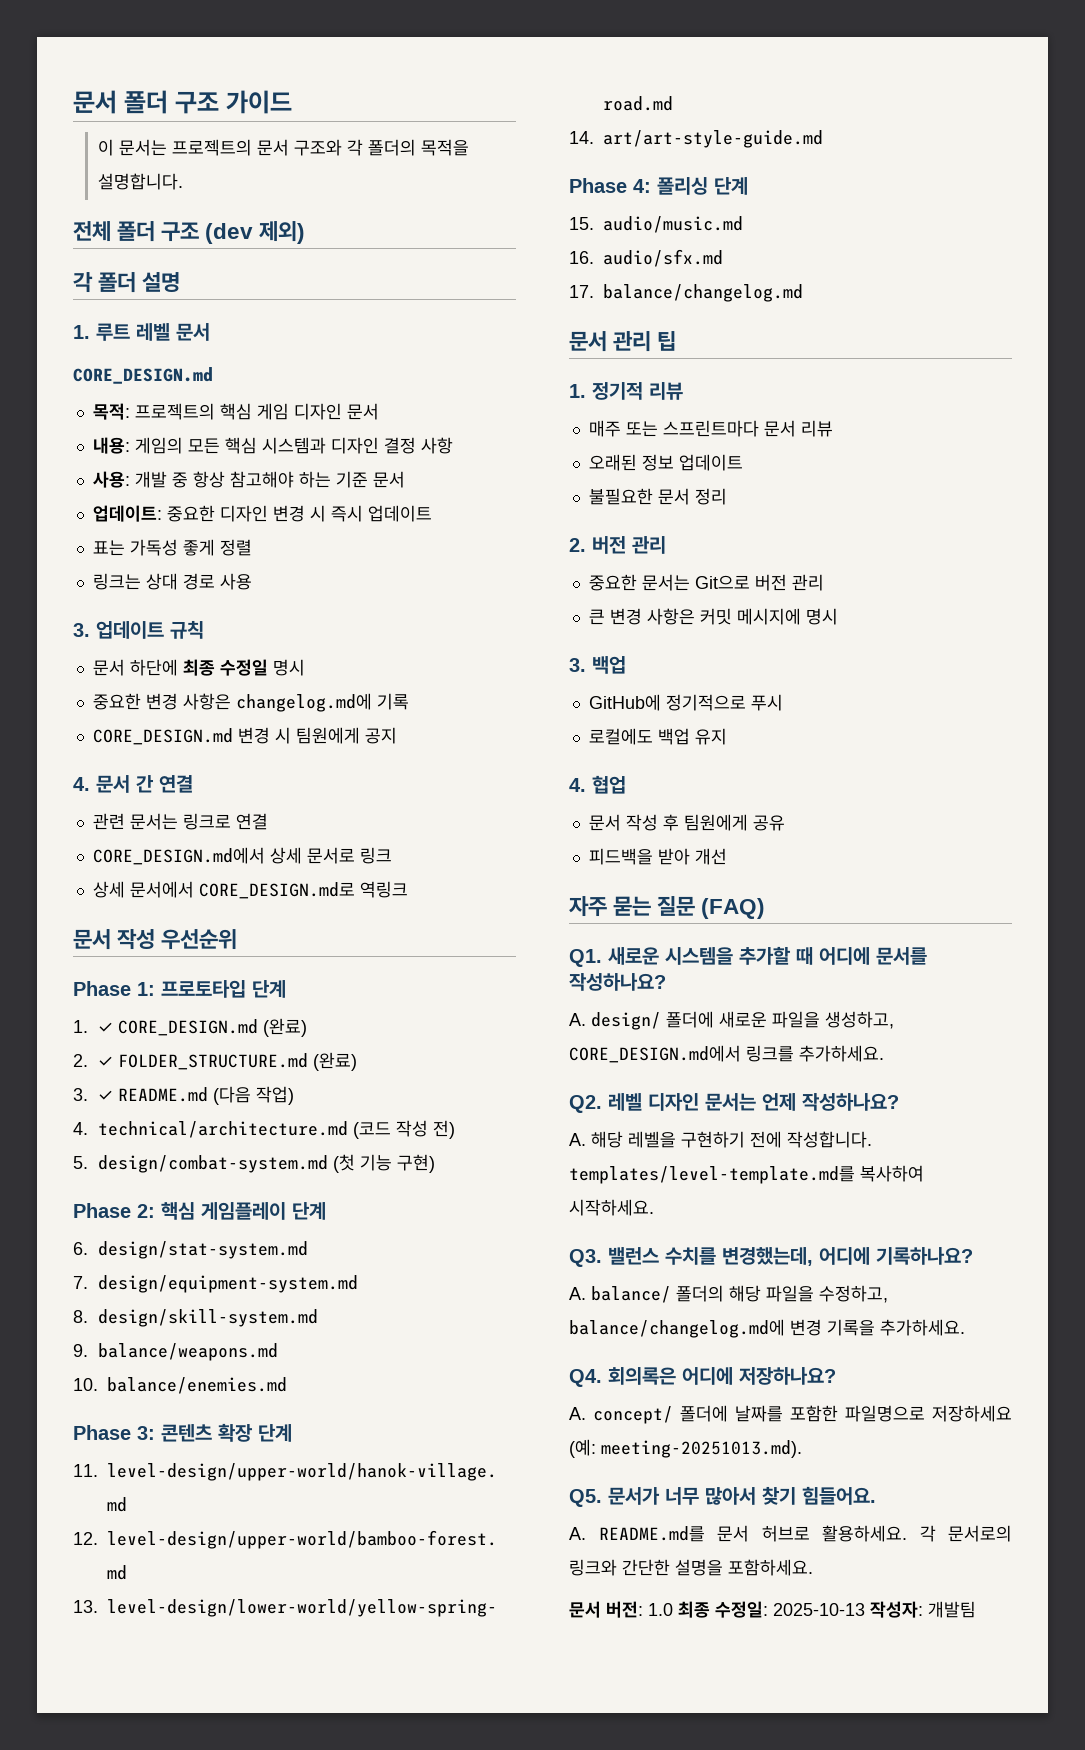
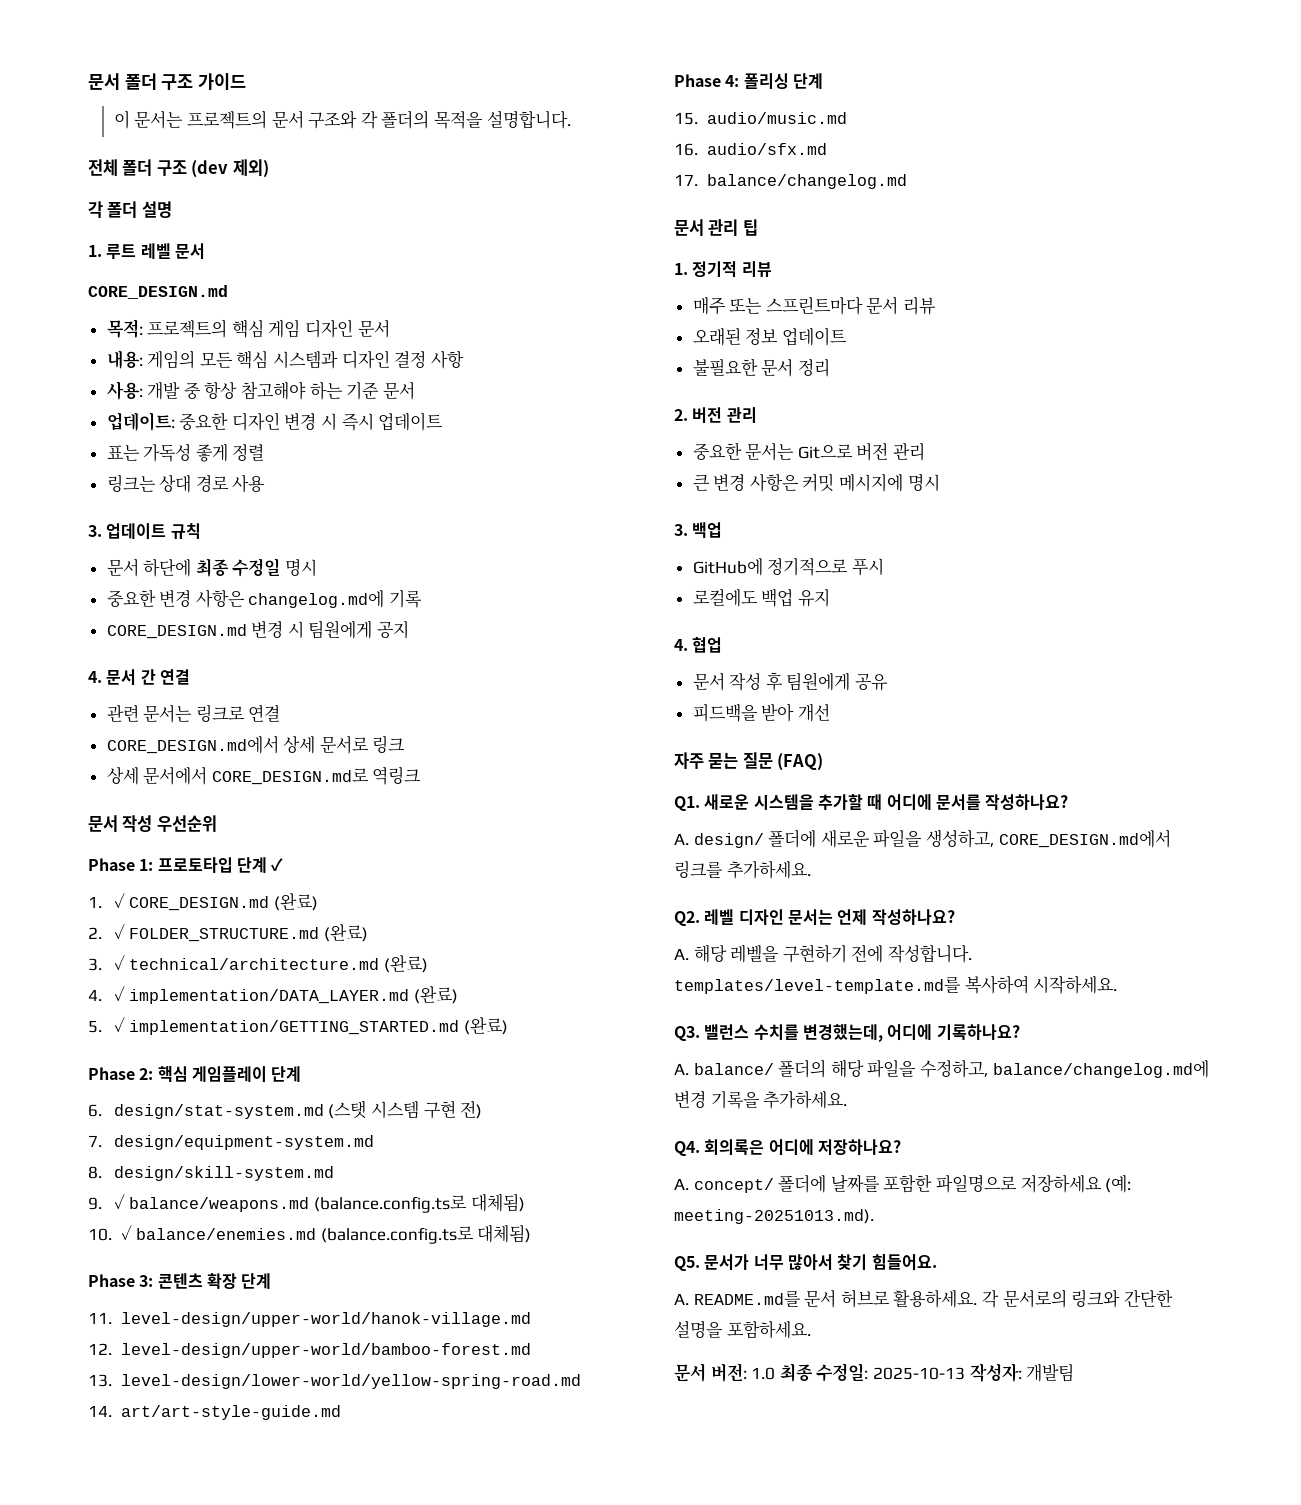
(286, 989) none -> [271,858,284,871] ✓
[117,1086,294,1105] [73,1120,455,1139] [73,1154,435,1173] README.md (다음 작업) // 4. technical/architecture.md (코드 작성 전) // 5. design/combat-system.md (첫 기능 구현) -> [129,955,428,973] [88,986,458,1004] [88,1017,508,1035] technical/architecture.md (완료) // 4. ✓ implementation/DATA_LAYER.md (완료) // 5. ✓ implementation/GETTING_STARTED.md (완료)
(308, 1250) none -> [328,1100,483,1119] (스탯 시스템 구현 전)
(88, 1350) none -> [113,1194,125,1209] ✓
(278, 1352) none -> [313,1193,525,1213] (balance.config.ts로 대체됨)
(98, 1384) none -> [120,1225,132,1240] ✓
(287, 1385) none -> [320,1224,532,1244] (balance.config.ts로 대체됨)

